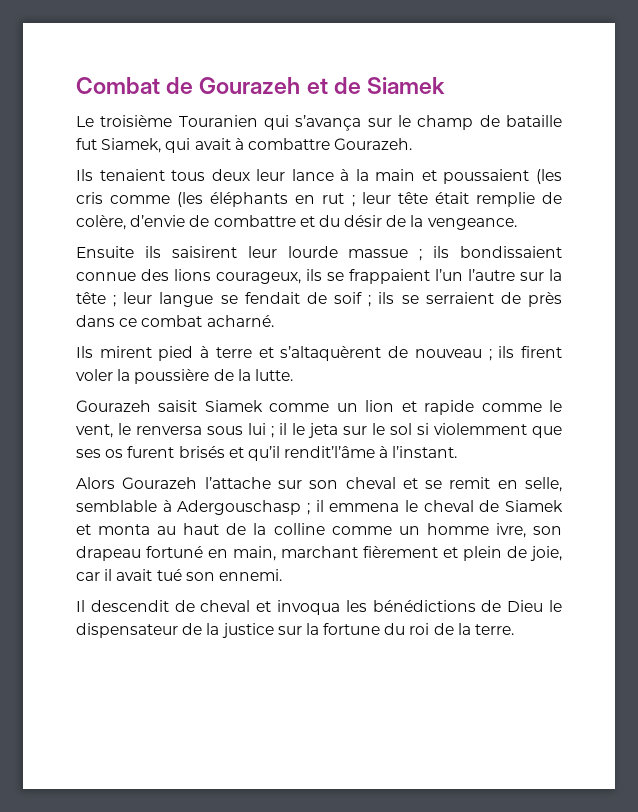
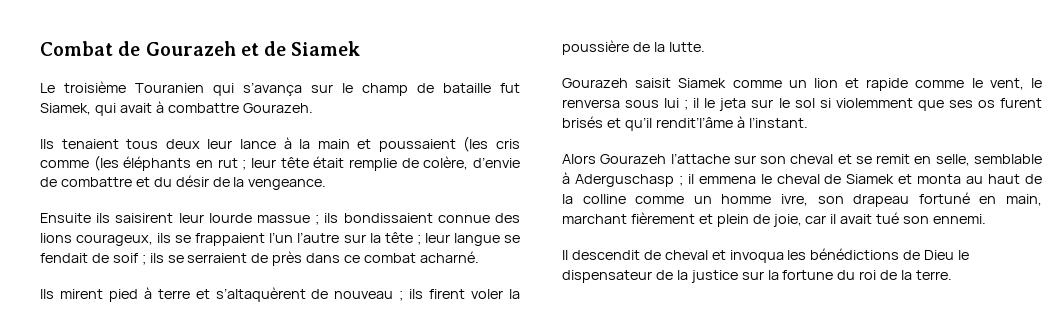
[177,500,302,515] Adergouschasp -> [574,174,674,187] Aderguschasp

